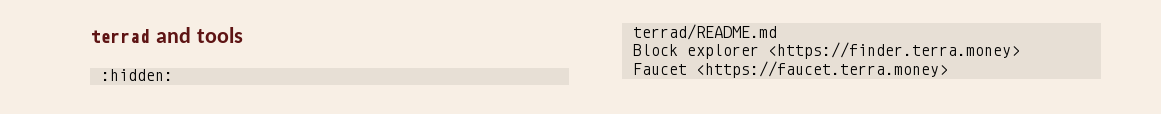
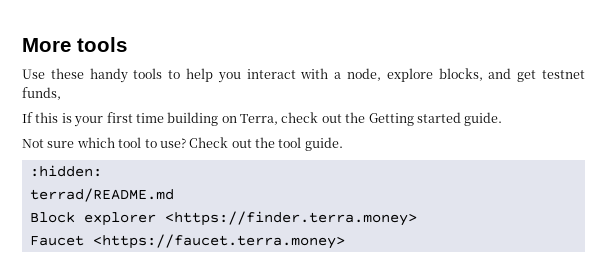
[90,27,243,43] terrad and tools -> [22,37,127,52] [22,68,585,83] [22,87,61,100] [22,112,503,127] [22,137,343,151] More tools // Use these handy tools to help you interact with a node, explore blocks, and get testnet funds, // If this is your first time building on Terra, check out the Getting started guide. // Not sure which tool to use? Check out the tool guide.

